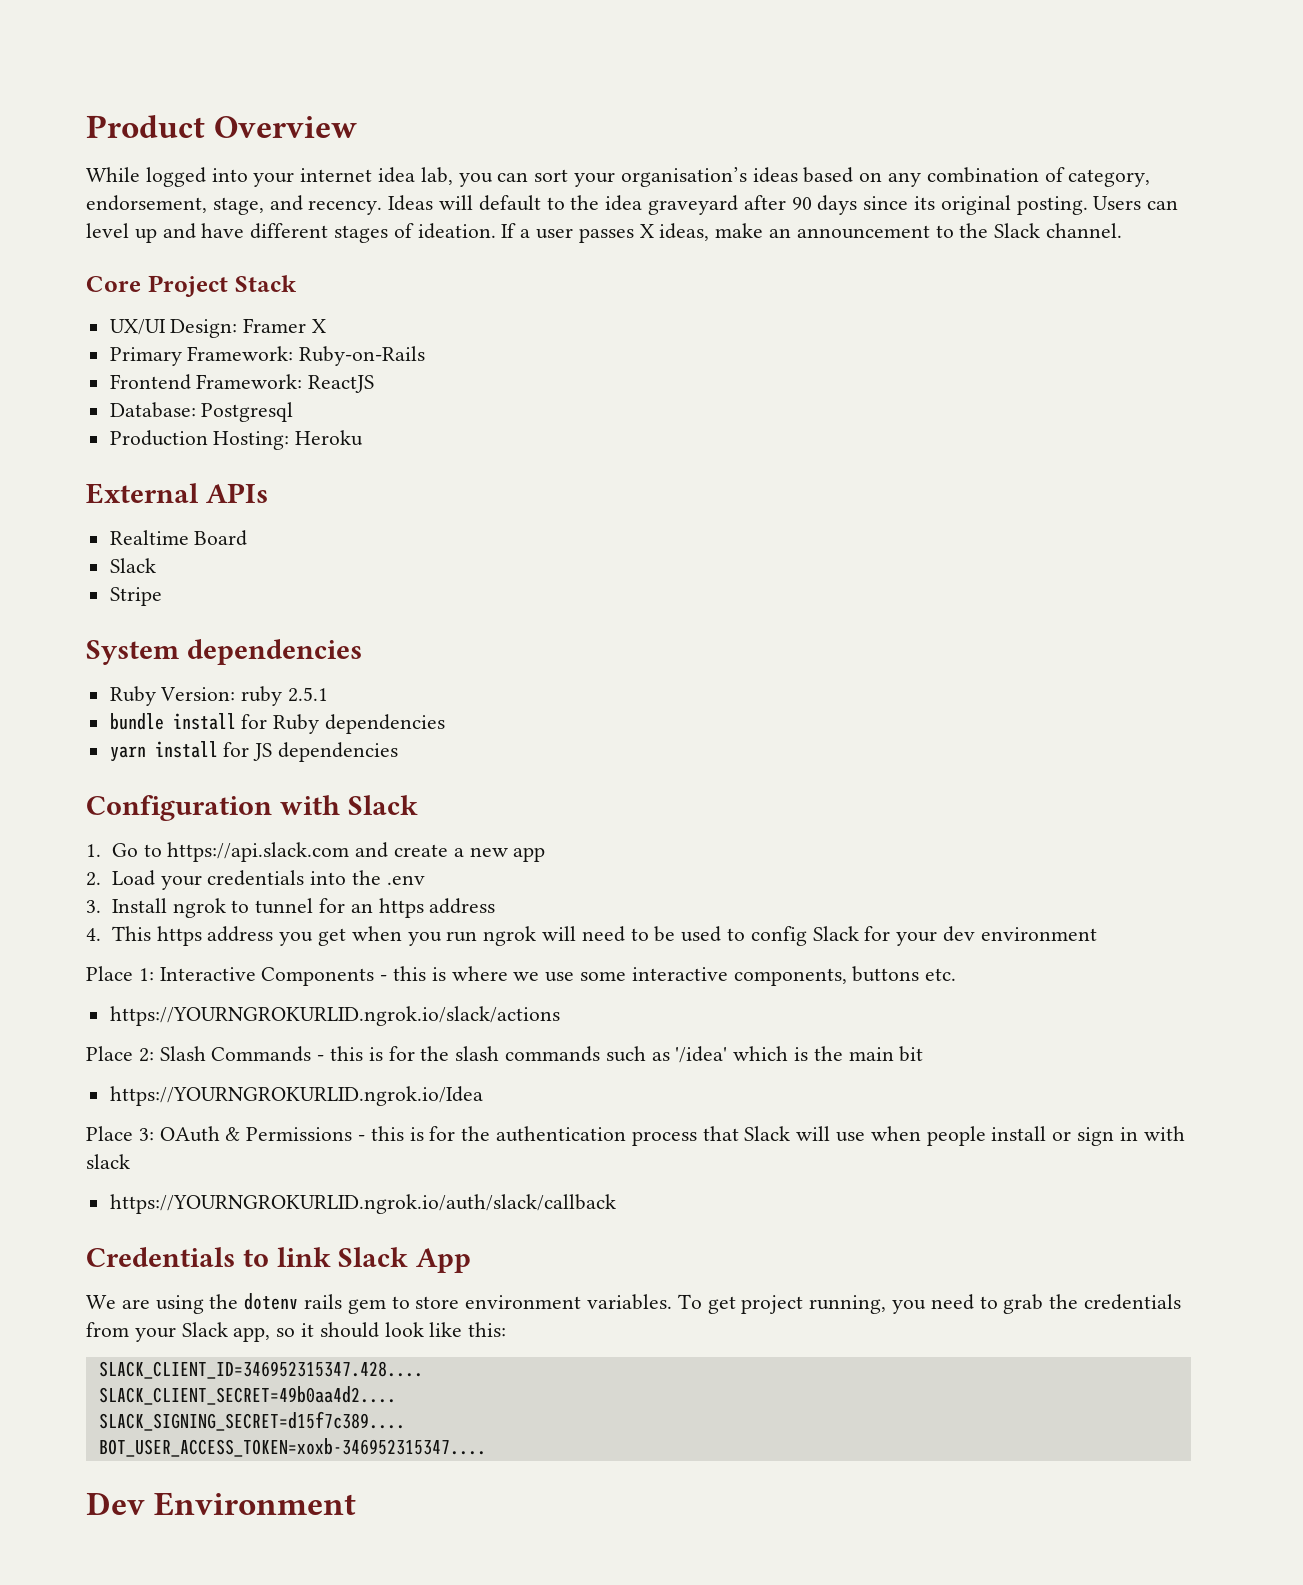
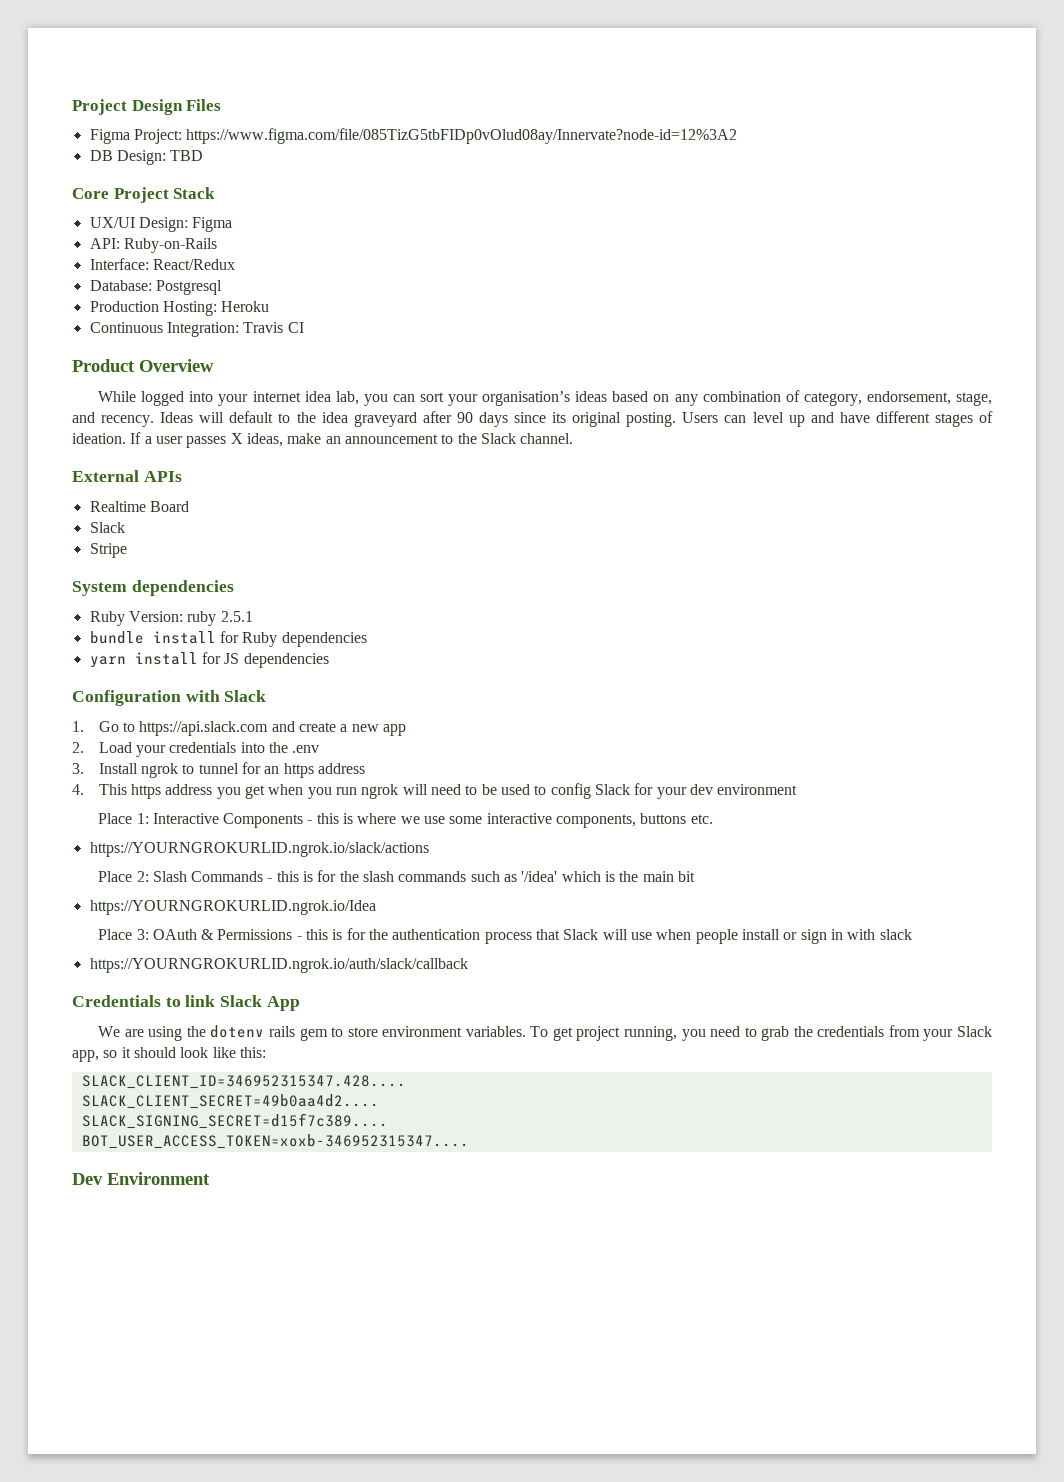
(86, 126) none -> [72,99,222,115] [89,128,738,144] [89,150,204,165] [72,187,216,203] [89,217,233,232] [89,238,217,253] [89,258,235,270] [89,280,222,295] [89,301,270,316] [89,322,304,337] Project Design Files // Figma Project: https://www.figma.com/file/085TizG5tbFIDp0vOlud08ay/Innervate?node-id=12%3A2 // DB Design: TBD // Core Project Stack // UX/UI Design: Figma // API: Ruby-on-Rails // Interface: React/Redux // Database: Postgresql // Production Hosting: Heroku // Continuous Integration: Travis CI //
[86,275,297,297] [109,318,327,338] [109,346,426,366] [109,374,375,393] [109,402,294,422] [109,430,364,450] // Core Project Stack // UX/UI Design: Framer X // Primary Framework: Ruby-on-Rails // Frontend Framework: ReactJS // Database: Postgresql // Production Hosting: Heroku -> (574, 438) none

